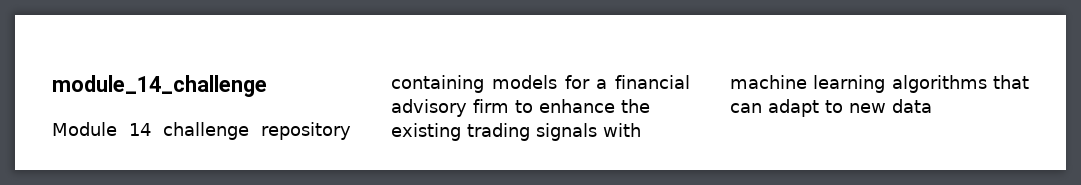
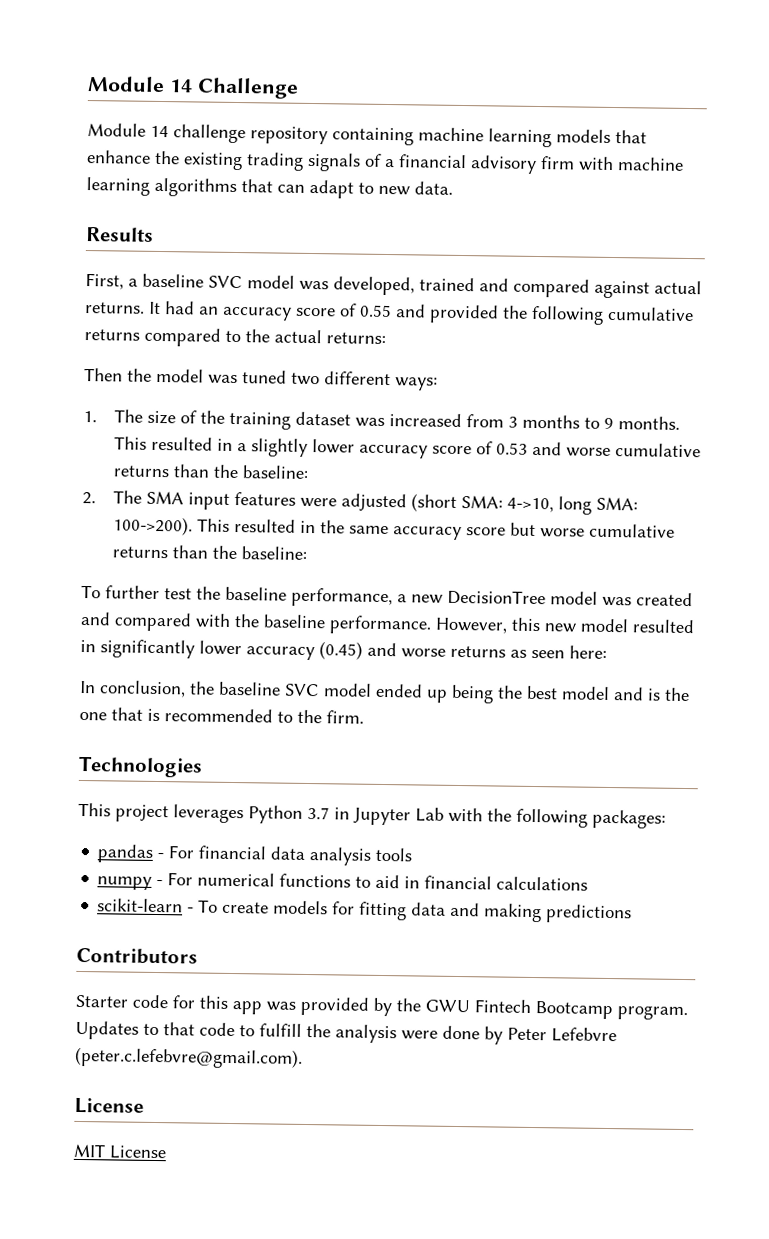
[52,75,267,97] module_14_challenge -> [87,76,299,99] Module 14 Challenge
[491,75,690,89] [391,99,533,117] models for a financial advisory firm to -> [418,127,647,148] machine learning models that
(597, 132) none -> [365,153,575,174] of a financial advisory firm
[892,99,932,113] data -> [414,181,453,195] [85,227,154,242] [85,273,702,299] [85,301,694,325] [84,327,386,347] [84,367,438,391] [83,409,681,430] [114,436,702,459] [113,464,310,479] [82,490,639,515] [113,516,676,541] [112,545,308,560] [81,584,693,608] [80,611,695,635] [80,639,607,661] [79,680,690,704] [79,707,364,724] [78,755,203,778] [78,802,666,829] [97,844,413,866] [97,872,589,891] [97,898,633,924] [76,947,198,965] [75,994,688,1021] [75,1020,617,1045] [75,1046,303,1069] [74,1097,144,1114] [73,1143,166,1160] data. // Results // First, a baseline SVC model was developed, trained and compared against actual returns. It had an accuracy score of 0.55 and provided the following cumulative returns compared to the actual returns: // Then the model was tuned two different ways: // 1. The size of the training dataset was increased from 3 months to 9 months. This resulted in a slightly lower accuracy score of 0.53 and worse cumulative returns than the baseline: // 2. The SMA input features were adjusted (short SMA: 4->10, long SMA: 100->200). This resulted in the same accuracy score but worse cumulative returns than the baseline: // To further test the baseline performance, a new DecisionTree model was created and compared with the baseline performance. However, this new model resulted in significantly lower accuracy (0.45) and worse returns as seen here: // In conclusion, the baseline SVC model ended up being the best model and is the one that is recommended to the firm. // Technologies // This project leverages Python 3.7 in Jupyter Lab with the following packages: // pandas - For financial data analysis tools // numpy - For numerical functions to aid in financial calculations // scikit-learn - To create models for fitting data and making predictions // Contributors // Starter code for this app was provided by the GWU Fintech Bootcamp program. Updates to that code to fulfill the analysis were done by Peter Lefebvre (peter.c.lefebvre@gmail.com). // License // MIT License

